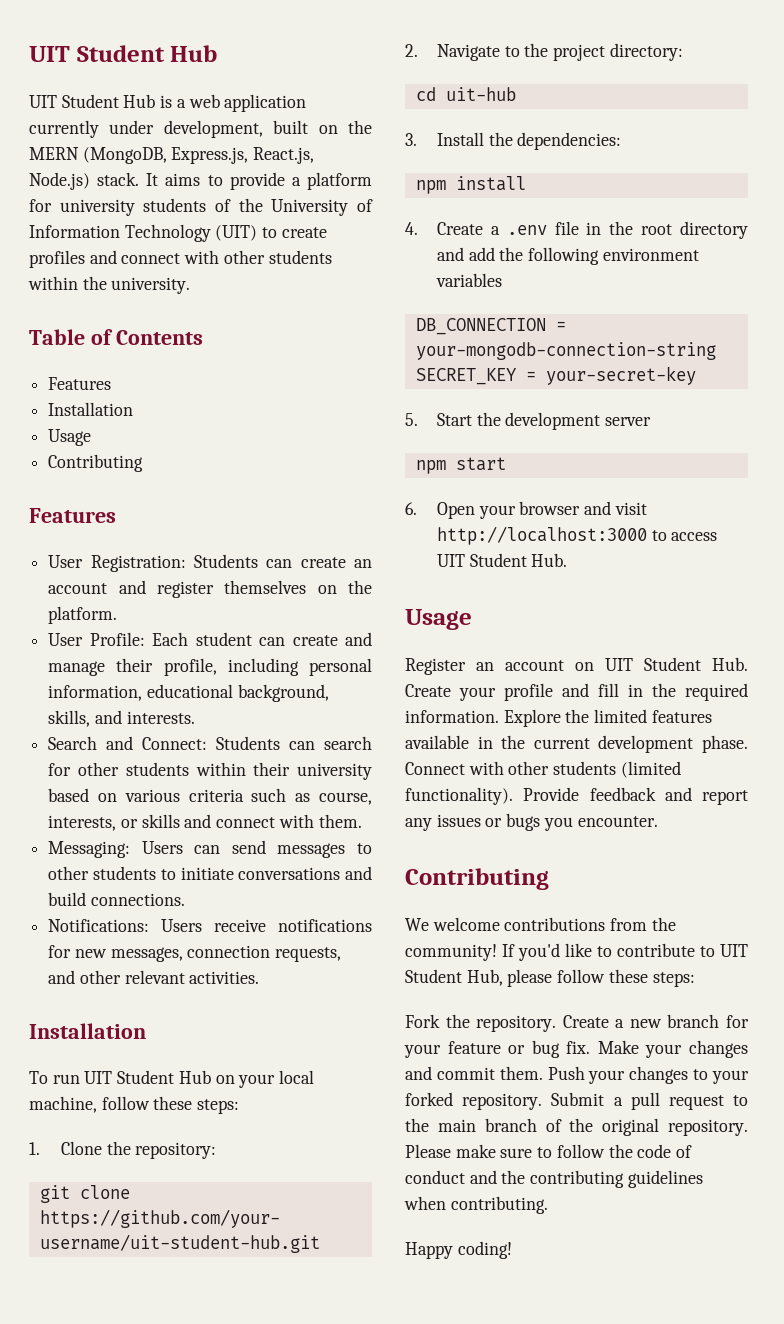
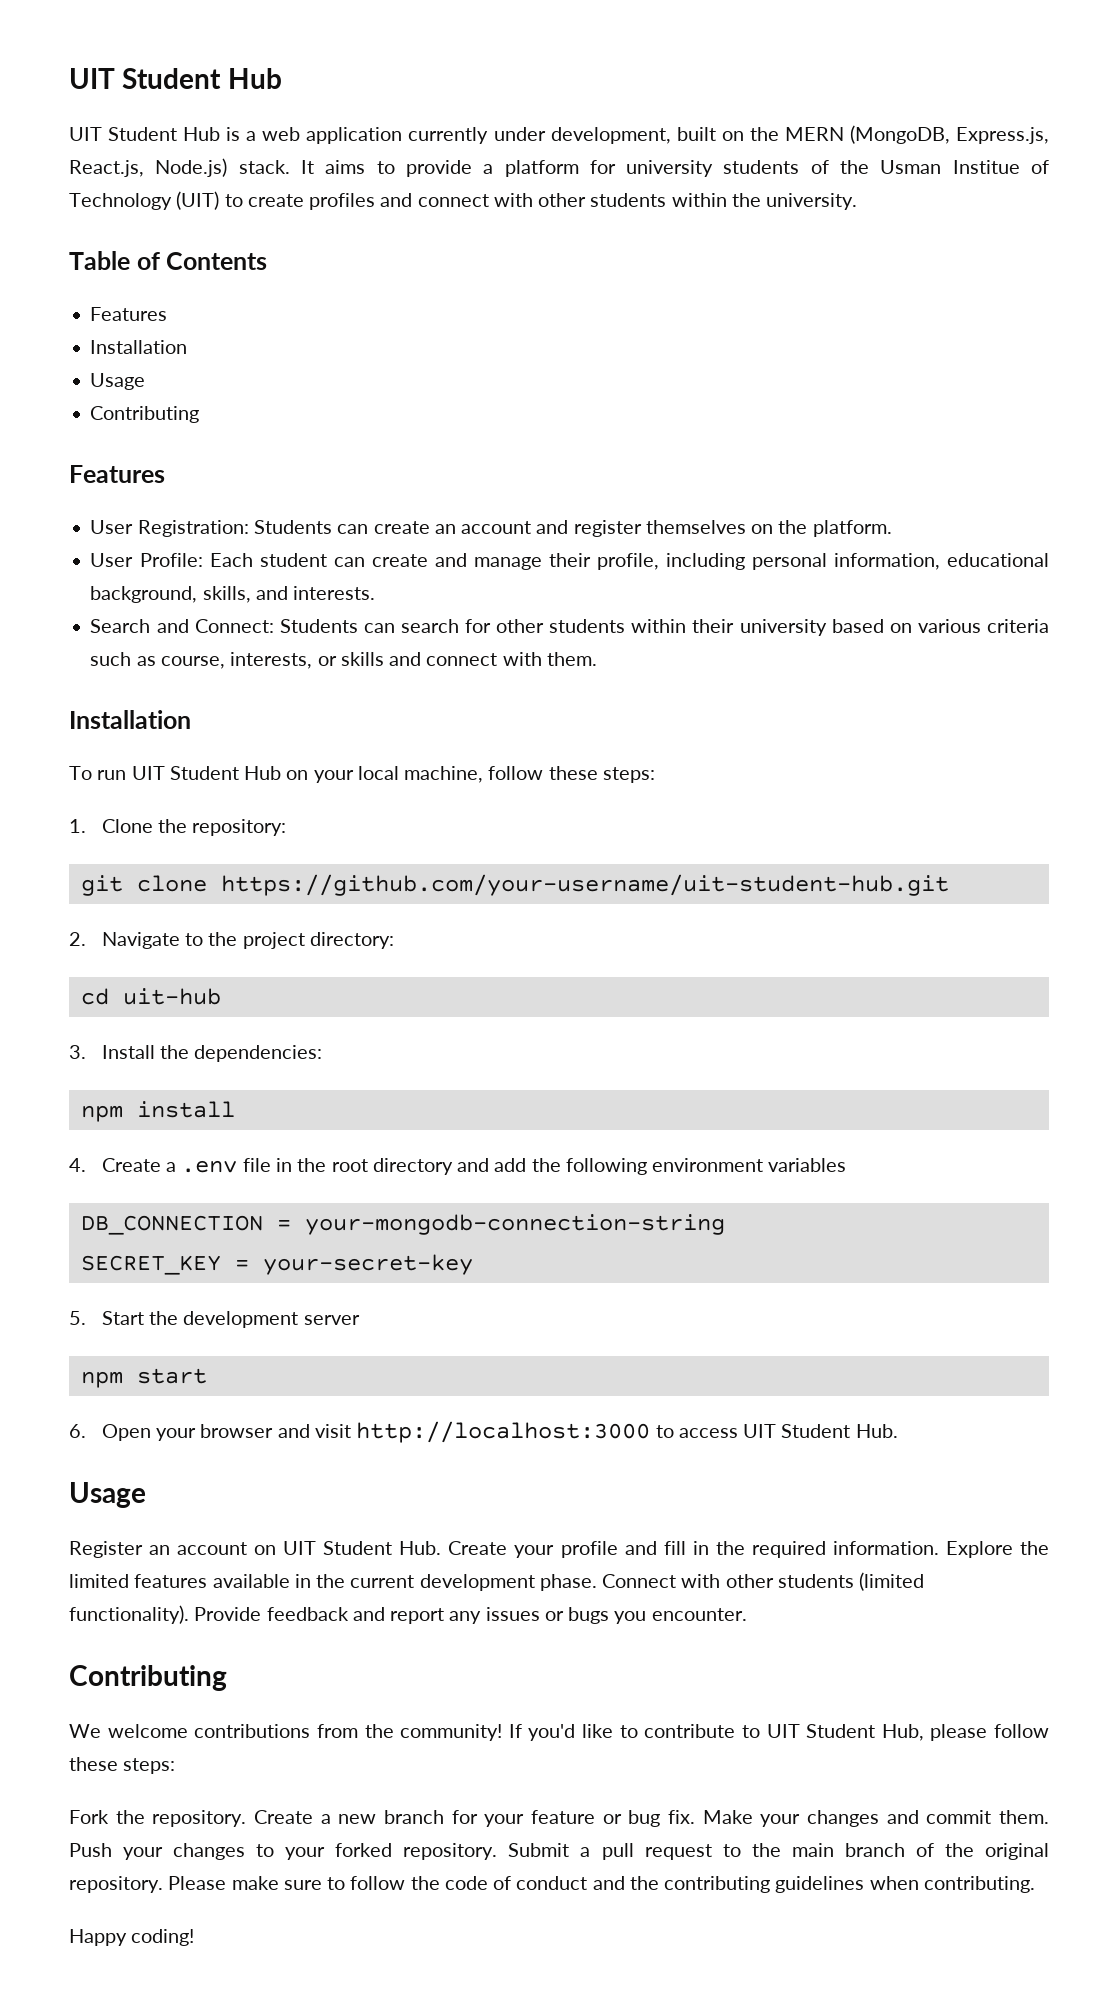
[271,199,374,216] [29,225,120,238] University of Information -> [880,160,1049,174] Usman Institue of
[48,840,373,858] [48,866,372,880] [48,892,185,906] [48,919,372,932] [48,945,342,962] [48,970,260,984] // Messaging: Users can send messages to other students to initiate conversations and build connections. // Notifications: Users receive notifications for new messages, connection requests, and other relevant activities. -> (597, 659) none

